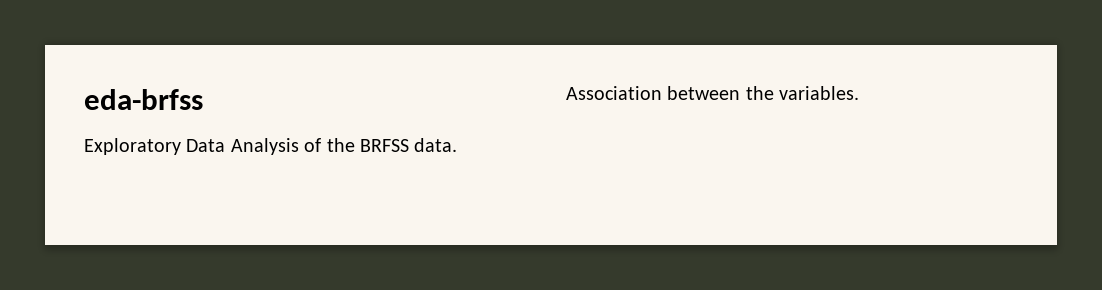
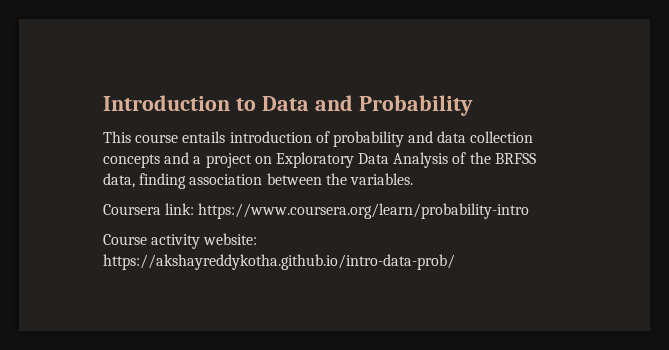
[84,89,203,110] eda-brfss // -> [103,95,473,116] [103,131,534,147] [103,152,272,168] Introduction to Data and Probability // This course entails introduction of probability and data collection concepts and a project on
[414,138,458,152] [566,86,662,100] data. Association -> [103,173,263,189] data, finding association
(860, 93) none -> [103,203,530,219] [103,233,258,249] [103,254,455,270] // Coursera link: https://www.coursera.org/learn/probability-intro // Course activity website: https://akshayreddykotha.github.io/intro-data-prob/

